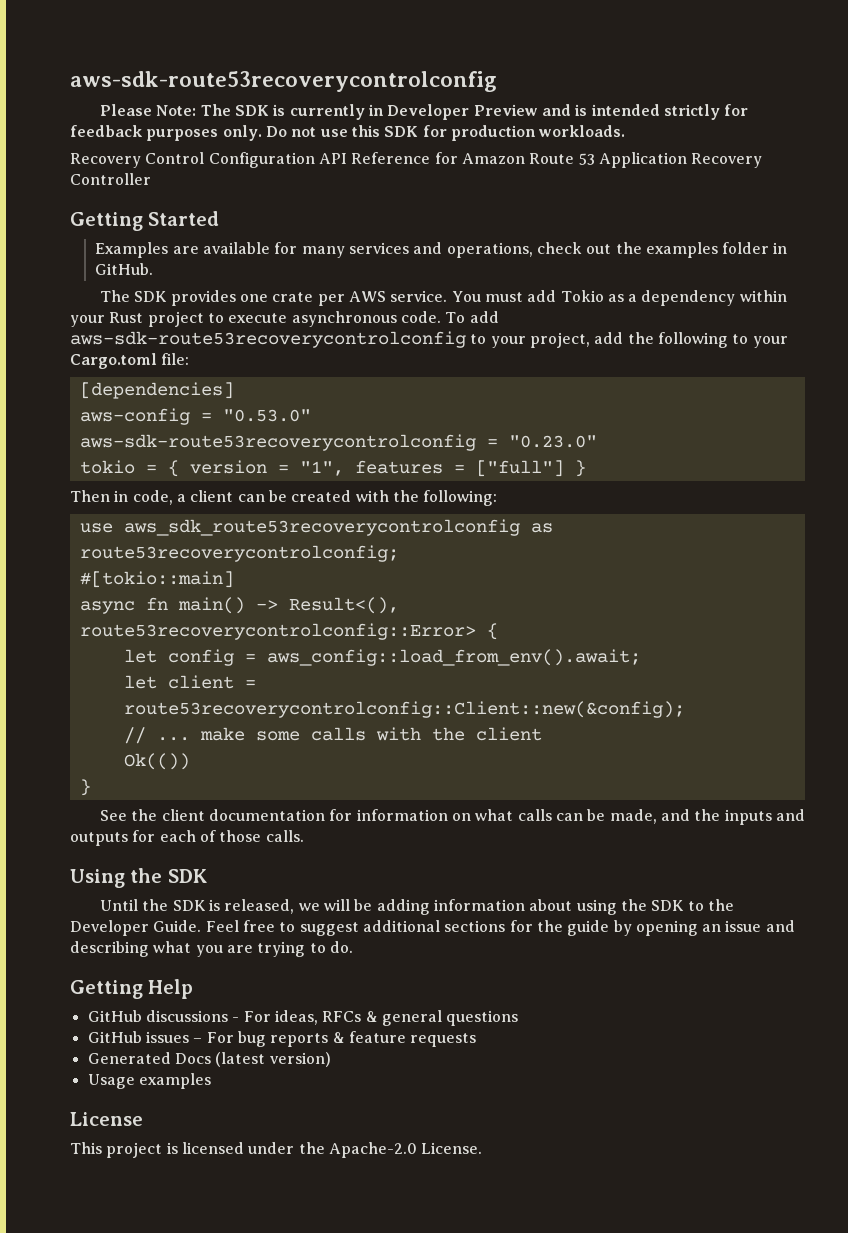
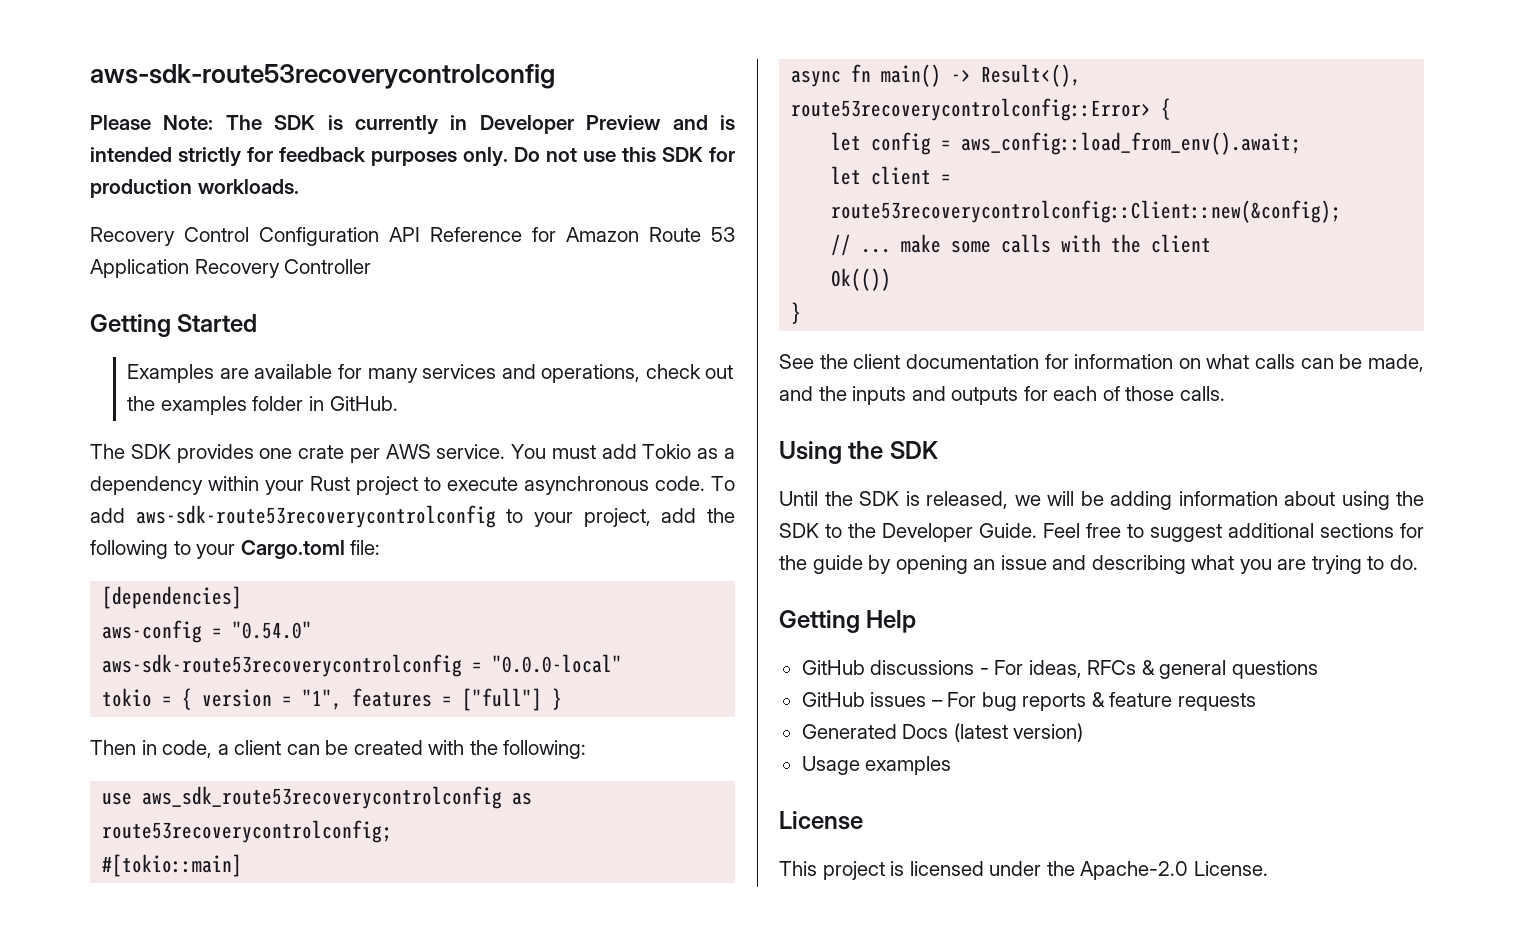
[222,409,311,422] "0.53.0" -> [232,621,313,639] "0.54.0"
[508,435,597,448] "0.23.0" -> [492,654,623,673] "0.0.0-local"

